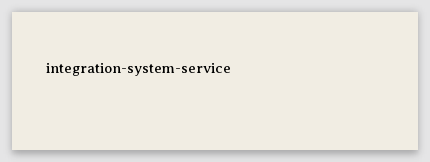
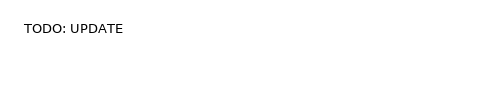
[46,63,231,76] integration-system-service -> [23,24,123,33] TODO: UPDATE

